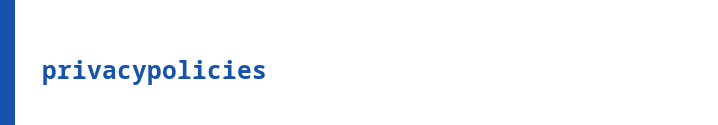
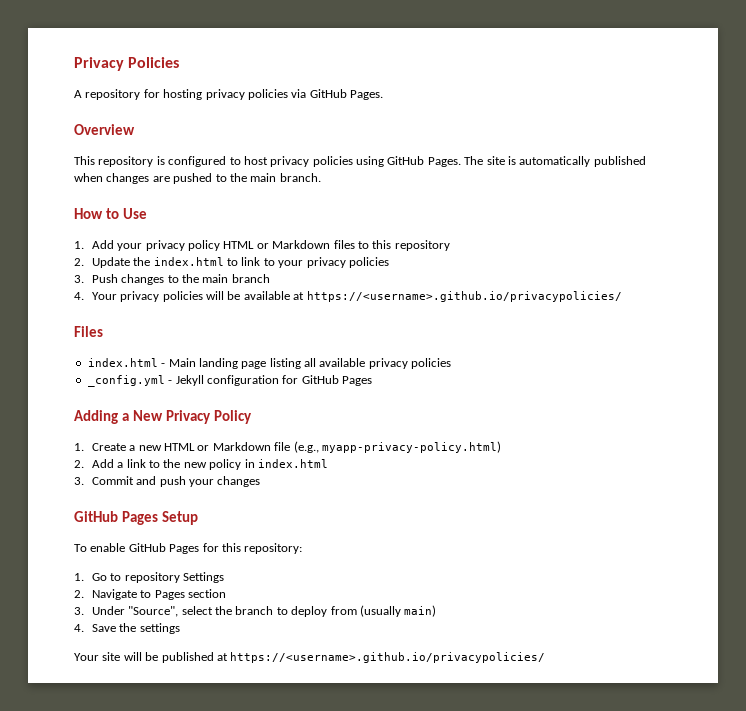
[42,60,267,85] privacypolicies -> [74,57,180,71] [74,89,383,100] [74,124,135,135] [74,156,646,167] [74,173,321,184] [74,208,147,219] [74,240,450,251] [74,257,389,268] [74,274,270,285] [74,291,622,302] [74,326,103,337] [87,358,452,369] [87,375,372,387] [74,410,252,424] [74,441,501,453] [74,459,328,470] [74,476,261,487] [74,511,198,525] [74,543,303,554] [74,572,225,583] [74,589,227,600] [74,605,437,617] [74,623,180,634] [74,652,546,663] Privacy Policies // A repository for hosting privacy policies via GitHub Pages. // Overview // This repository is configured to host privacy policies using GitHub Pages. The site is automatically published when changes are pushed to the main branch. // How to Use // 1. Add your privacy policy HTML or Markdown files to this repository // 2. Update the index.html to link to your privacy policies // 3. Push changes to the main branch // 4. Your privacy policies will be available at https://<username>.github.io/privacypolicies/ // Files // index.html - Main landing page listing all available privacy policies // _config.yml - Jekyll configuration for GitHub Pages // Adding a New Privacy Policy // 1. Create a new HTML or Markdown file (e.g., myapp-privacy-policy.html) // 2. Add a link to the new policy in index.html // 3. Commit and push your changes // GitHub Pages Setup // To enable GitHub Pages for this repository: // 1. Go to repository Settings // 2. Navigate to Pages section // 3. Under "Source", select the branch to deploy from (usually main) // 4. Save the settings // Your site will be published at https://<username>.github.io/privacypolicies/

